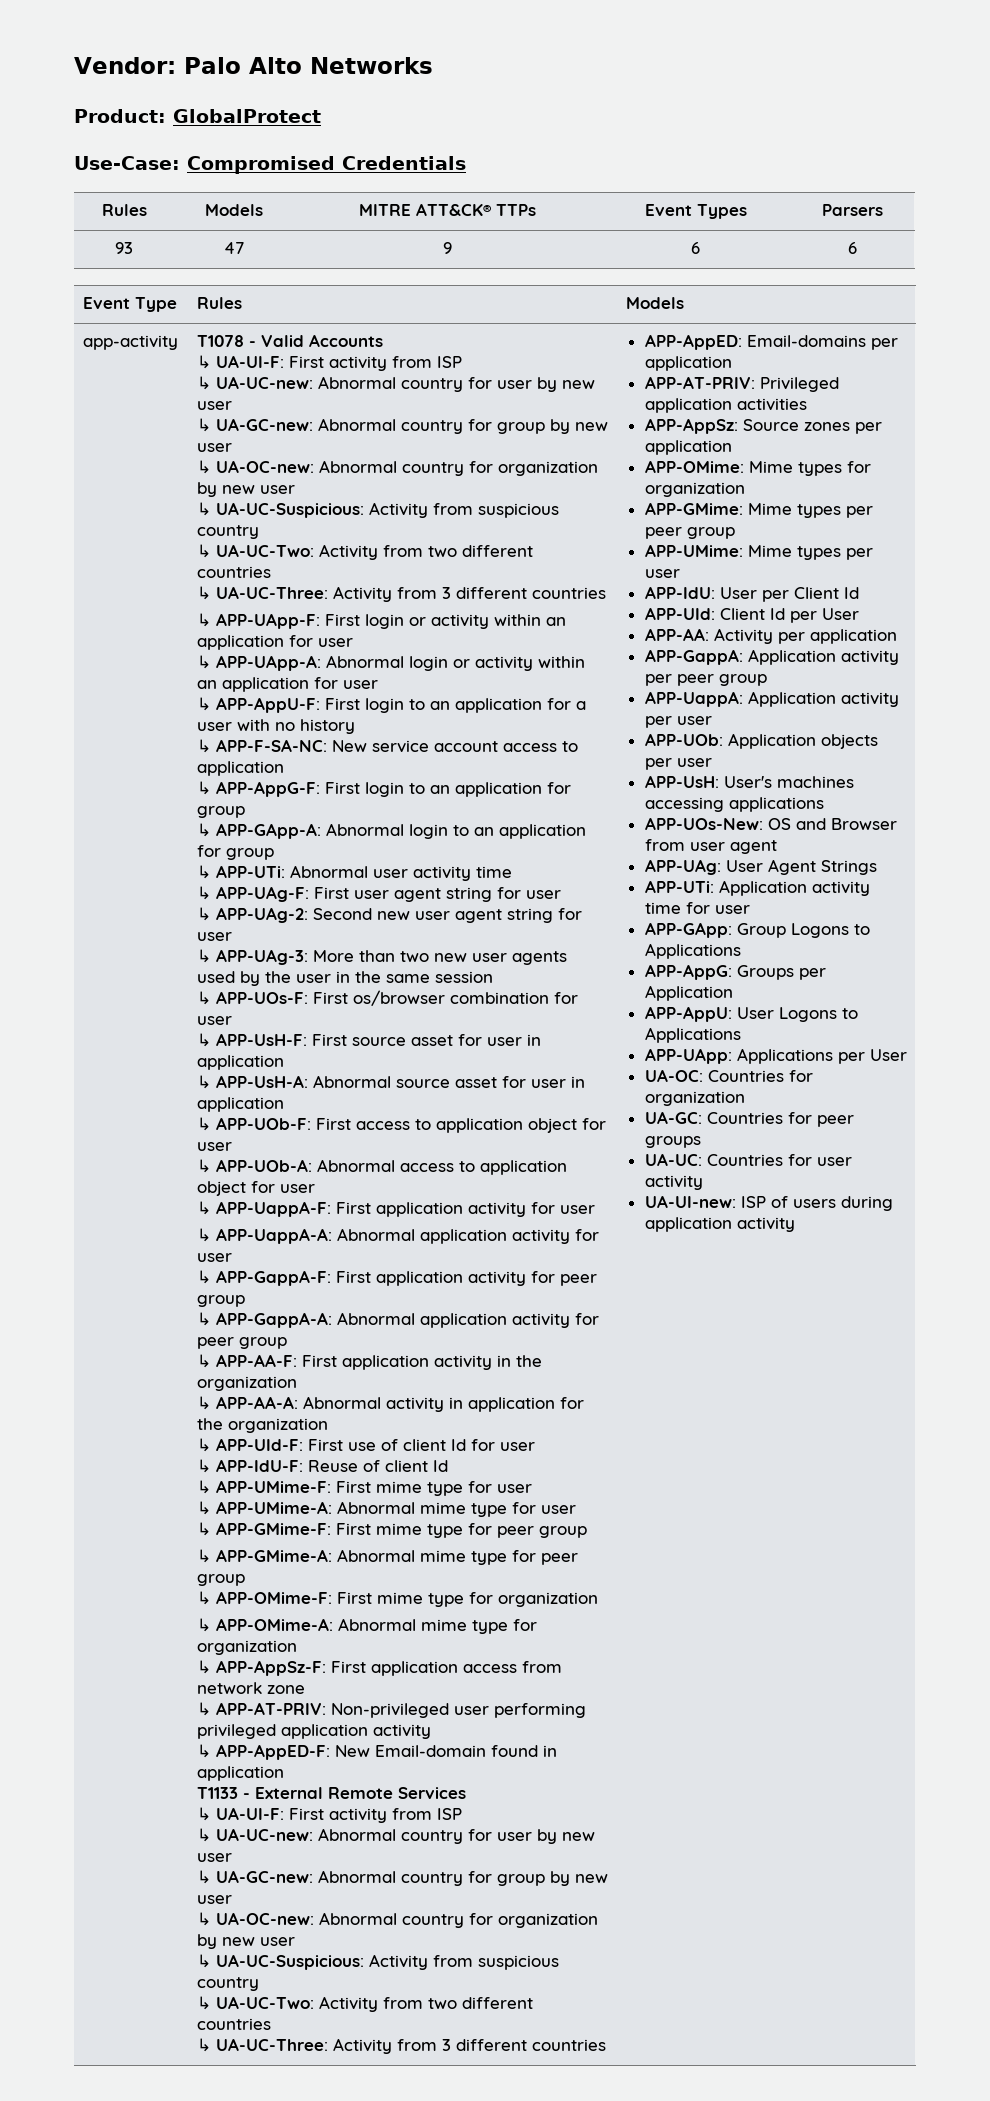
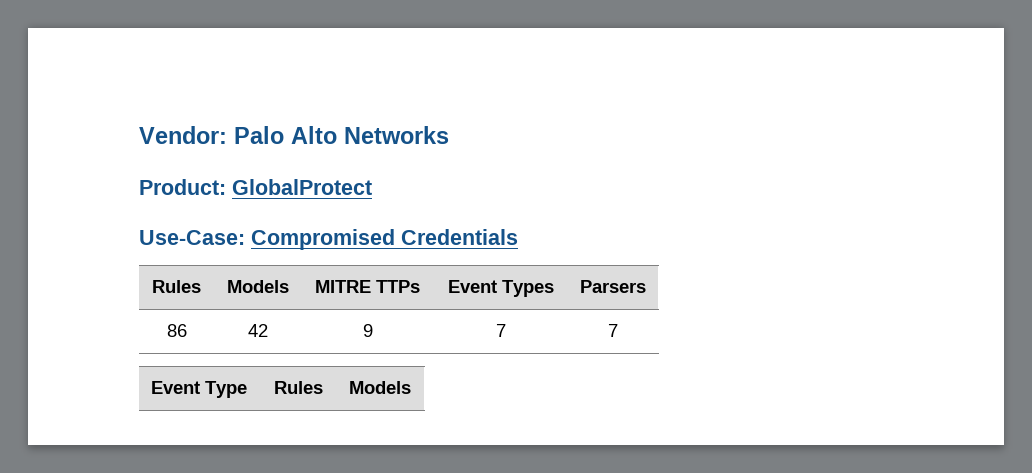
[415,203,491,216] ATT&CK® -> (371, 286) none
[115,242,133,254] [223,242,244,254] 93 | 47 -> [166,324,187,337] [247,324,268,337] 86 | 42
[691,242,700,254] [848,242,857,254] 6 | 6 -> [495,324,506,337] [608,324,618,337] 7 | 7
[83,335,179,350] [197,334,384,347] [197,355,463,371] [197,376,596,392] [197,401,233,410] [197,418,609,434] [197,443,233,452] [197,460,599,476] [197,482,296,497] [197,502,560,518] [197,525,260,539] [197,544,534,560] [197,566,272,578] [197,586,607,602] [197,613,567,629] [197,635,354,650] [197,655,586,671] [197,677,379,692] [197,697,587,713] [197,719,356,734] [197,739,579,753] [197,761,285,776] [197,781,572,797] [197,806,246,818] [197,823,587,839] [197,845,275,860] [197,865,513,881] [197,886,562,902] [197,907,583,923] [197,932,233,941] [197,949,568,965] [197,971,494,986] [197,990,579,1006] [197,1016,233,1025] [197,1033,542,1047] [197,1055,285,1070] [197,1075,586,1089] [197,1097,285,1112] [197,1117,607,1133] [197,1142,233,1151] [197,1159,568,1175] [197,1181,316,1196] [197,1201,596,1217] [197,1228,600,1244] [197,1253,233,1262] [197,1270,598,1286] [197,1295,246,1307] [197,1312,600,1328] [197,1337,288,1349] [197,1354,543,1370] [197,1376,298,1391] [197,1396,585,1412] [197,1418,329,1433] [197,1438,536,1452] [197,1459,449,1473] [197,1480,533,1496] [197,1501,577,1517] [197,1522,588,1538] [197,1549,579,1565] [197,1574,246,1586] [197,1591,599,1607] [197,1618,538,1634] [197,1640,298,1655] [197,1660,563,1676] [197,1682,306,1694] [197,1702,587,1718] [197,1724,432,1739] [197,1744,558,1760] [197,1766,285,1781] [197,1787,467,1799] [197,1807,463,1823] [197,1828,596,1844] [197,1853,233,1862] [197,1870,609,1886] [197,1895,233,1904] [197,1912,599,1928] [197,1934,296,1949] [197,1954,560,1970] [197,1977,260,1991] [197,1996,534,2012] [197,2018,272,2030] [197,2038,607,2054] [644,334,898,350] [644,356,732,371] [644,376,839,392] [644,398,807,413] [644,418,882,434] [644,440,732,455] [644,460,871,476] [644,482,745,497] [644,502,873,518] [644,527,735,539] [644,544,873,560] [644,569,680,578] [644,586,859,602] [644,607,859,623] [644,628,897,644] [644,649,899,665] [644,674,767,686] [644,691,899,707] [644,716,712,728] [644,733,878,749] [644,758,712,770] [644,775,854,788] [644,797,824,812] [644,817,897,830] [644,839,777,854] [644,859,877,875] [644,880,870,896] [644,902,750,914] [644,922,870,938] [644,943,741,959] [644,964,826,980] [644,985,733,1001] [644,1006,858,1022] [644,1027,741,1043] [644,1048,907,1064] [644,1069,813,1082] [644,1091,745,1106] [644,1111,854,1127] [644,1136,701,1148] [644,1153,852,1166] [644,1175,703,1190] [644,1195,893,1211] [644,1217,795,1232] // app-activity | T1078 - Valid Accounts // ↳ UA-UI-F: First activity from ISP // ↳ UA-UC-new: Abnormal country for user by new user // ↳ UA-GC-new: Abnormal country for group by new user // ↳ UA-OC-new: Abnormal country for organization by new user // ↳ UA-UC-Suspicious: Activity from suspicious country // ↳ UA-UC-Two: Activity from two different countries // ↳ UA-UC-Three: Activity from 3 different countries // ↳ APP-UApp-F: First login or activity within an application for user // ↳ APP-UApp-A: Abnormal login or activity within an application for user // ↳ APP-AppU-F: First login to an application for a user with no history // ↳ APP-F-SA-NC: New service account access to application // ↳ APP-AppG-F: First login to an application for group // ↳ APP-GApp-A: Abnormal login to an application for group // ↳ APP-UTi: Abnormal user activity time // ↳ APP-UAg-F: First user agent string for user // ↳ APP-UAg-2: Second new user agent string for user // ↳ APP-UAg-3: More than two new user agents used by the user in the same session // ↳ APP-UOs-F: First os/browser combination for user // ↳ APP-UsH-F: First source asset for user in application // ↳ APP-UsH-A: Abnormal source asset for user in application // ↳ APP-UOb-F: First access to application object for user // ↳ APP-UOb-A: Abnormal access to application object for user // ↳ APP-UappA-F: First application activity for user // ↳ APP-UappA-A: Abnormal application activity for user // ↳ APP-GappA-F: First application activity for peer group // ↳ APP-GappA-A: Abnormal application activity for peer group // ↳ APP-AA-F: First application activity in the organization // ↳ APP-AA-A: Abnormal activity in application for the organization // ↳ APP-UId-F: First use of client Id for user // ↳ APP-IdU-F: Reuse of client Id // ↳ APP-UMime-F: First mime type for user // ↳ APP-UMime-A: Abnormal mime type for user // ↳ APP-GMime-F: First mime type for peer group // ↳ APP-GMime-A: Abnormal mime type for peer group // ↳ APP-OMime-F: First mime type for organization // ↳ APP-OMime-A: Abnormal mime type for organization // ↳ APP-AppSz-F: First application access from network zone // ↳ APP-AT-PRIV: Non-privileged user performing privileged application activity // ↳ APP-AppED-F: New Email-domain found in application // T1133 - External Remote Services // ↳ UA-UI-F: First activity from ISP // ↳ UA-UC-new: Abnormal country for user by new user // ↳ UA-GC-new: Abnormal country for group by new user // ↳ UA-OC-new: Abnormal country for organization by new user // ↳ UA-UC-Suspicious: Activity from suspicious country // ↳ UA-UC-Two: Activity from two different countries // ↳ UA-UC-Three: Activity from 3 different countries | APP-AppED: Email-domains per application // APP-AT-PRIV: Privileged application activities // APP-AppSz: Source zones per application // APP-OMime: Mime types for organization // APP-GMime: Mime types per peer group // APP-UMime: Mime types per user // APP-IdU: User per Client Id // APP-UId: Client Id per User // APP-AA: Activity per application // APP-GappA: Application activity per peer group // APP-UappA: Application activity per user // APP-UOb: Application objects per user // APP-UsH: User's machines accessing applications // APP-UOs-New: OS and Browser from user agent // APP-UAg: User Agent Strings // APP-UTi: Application activity time for user // APP-GApp: Group Logons to Applications // APP-AppG: Groups per Application // APP-AppU: User Logons to Applications // APP-UApp: Applications per User // UA-OC: Countries for organization // UA-GC: Countries for peer groups // UA-UC: Countries for user activity // UA-UI-new: ISP of users during application activity -> (412, 387) none

